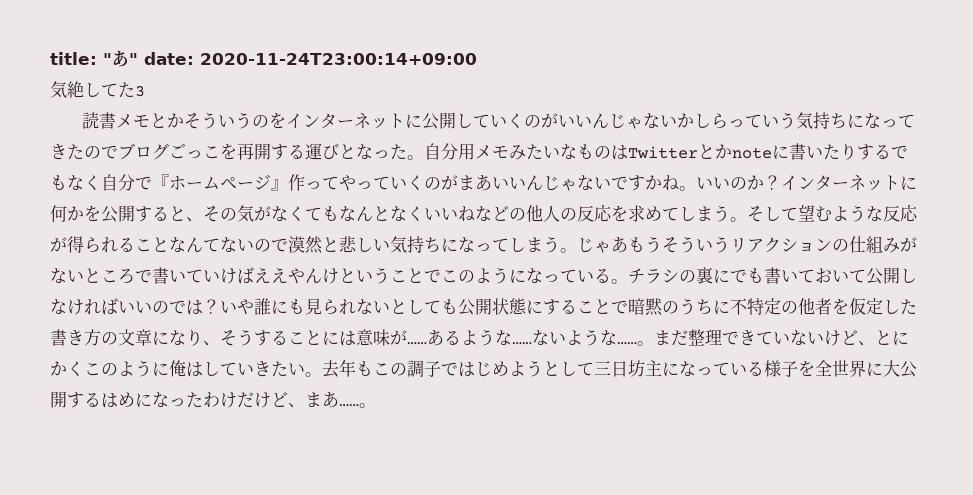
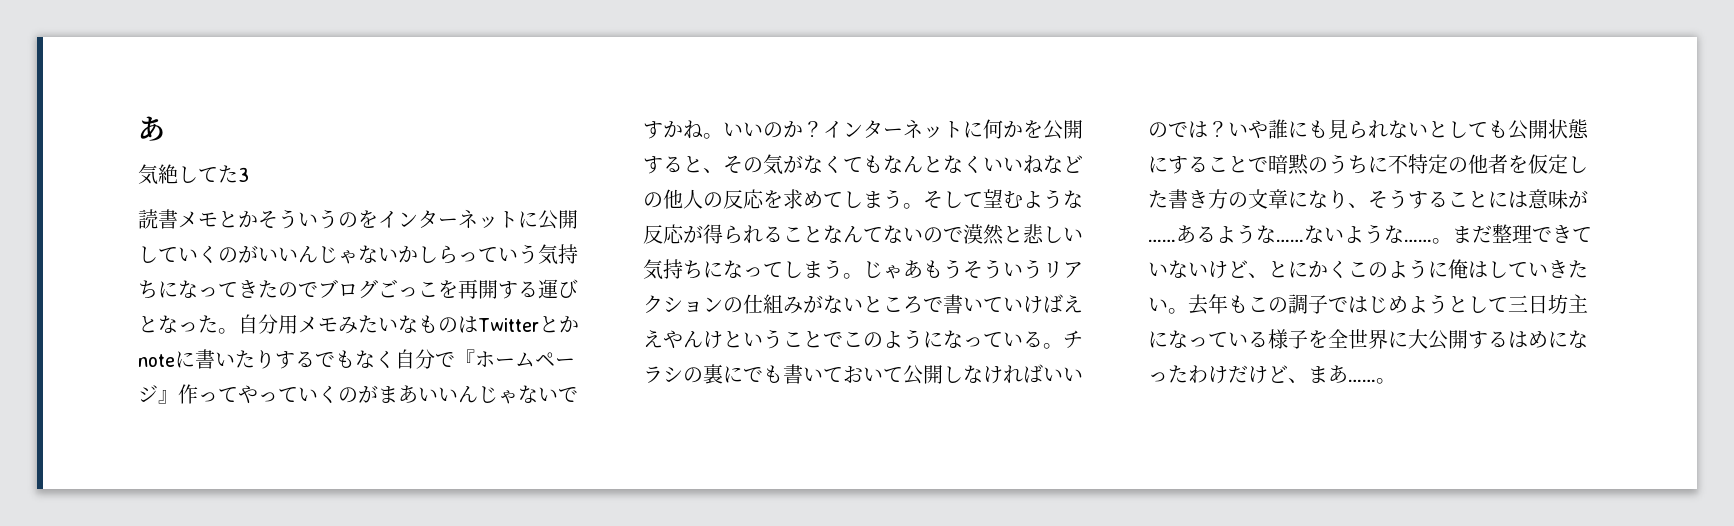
[50,50,477,67] title: "あ" date: 2020-11-24T23:00:14+09:00 -> [138,116,165,141] あ

